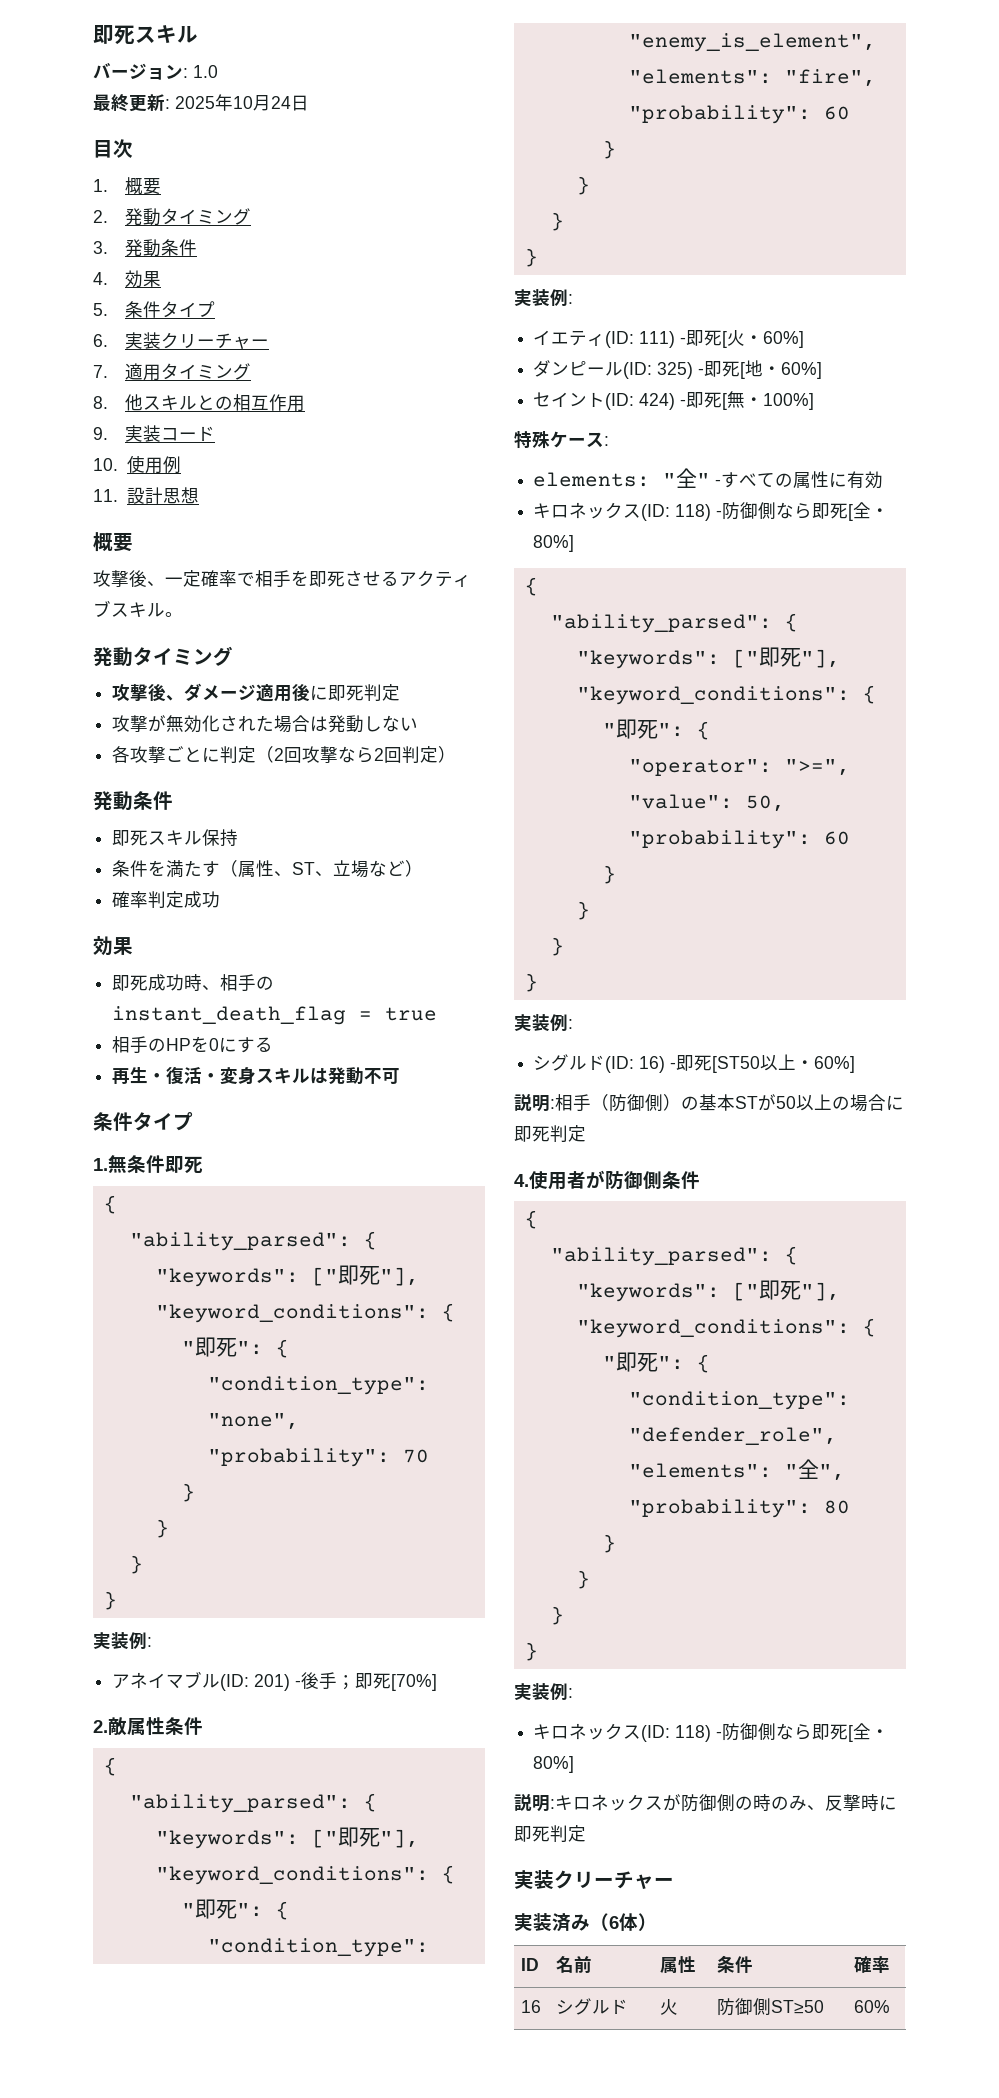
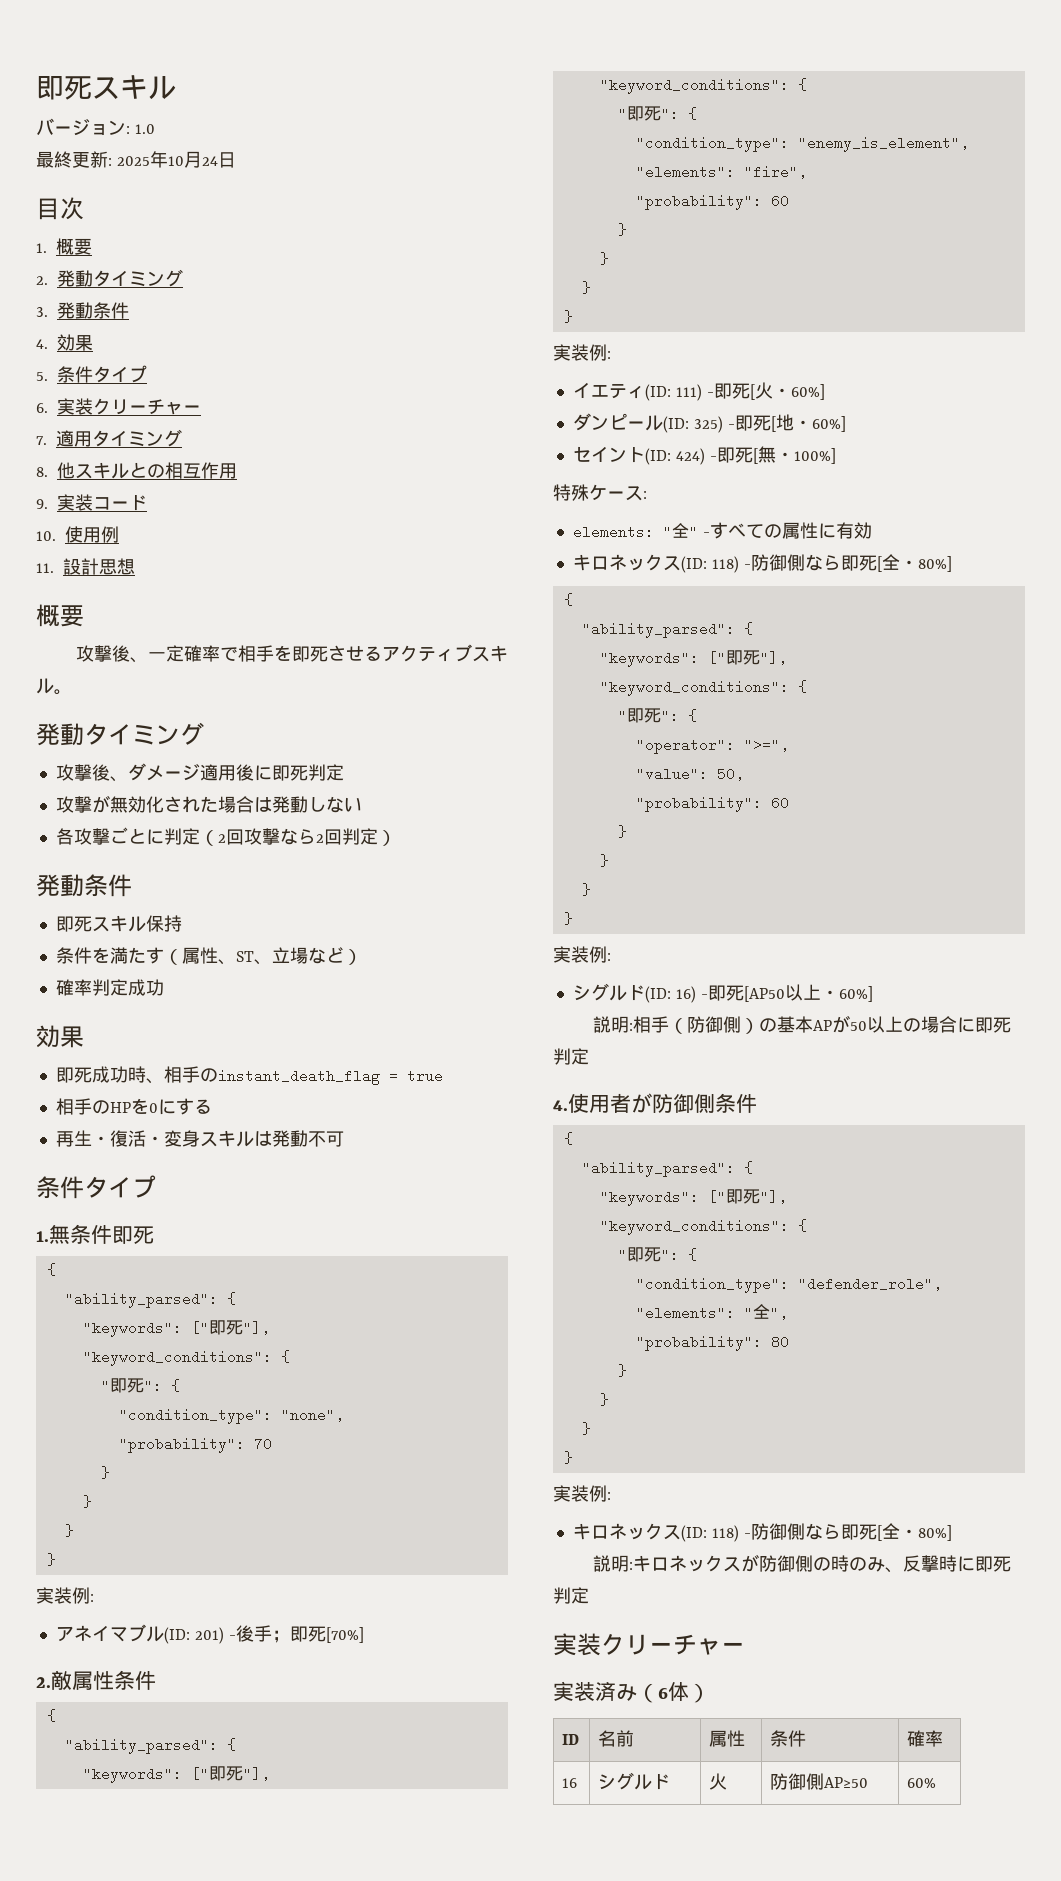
[712,1056,761,1073] [ST50 -> [743,986,785,1002] [AP50
[735,1096,758,1109] ST -> [812,1020,832,1031] AP
[771,2000,825,2014] ST≥50 -> [824,1777,869,1788] AP≥50

